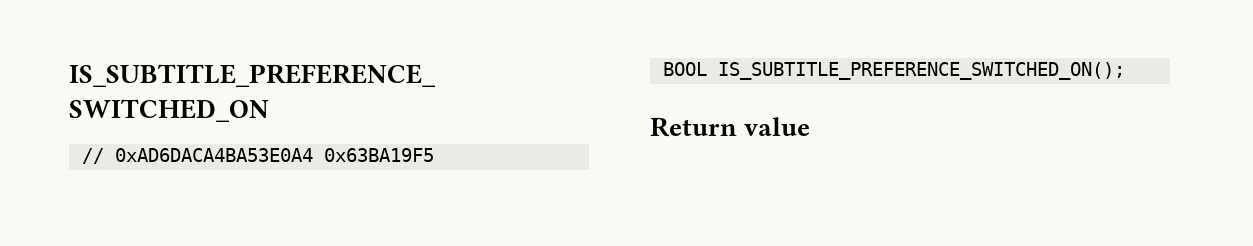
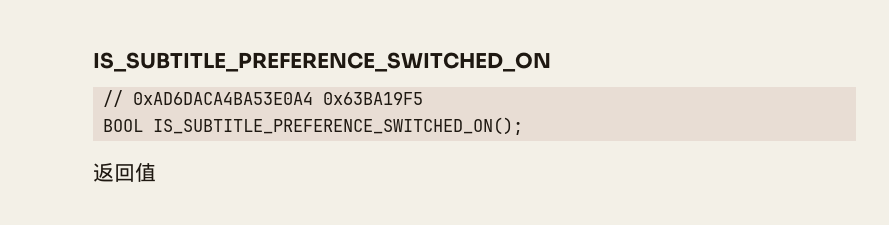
[650,117,811,137] Return value -> [93,163,156,182] 返回值

